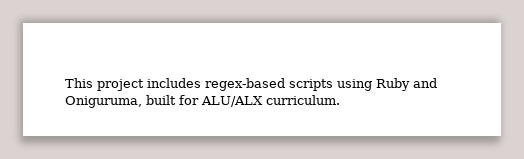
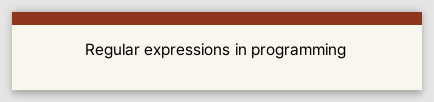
[65,78,437,91] [65,95,340,108] This project includes regex-based scripts using Ruby and Oniguruma, built for ALU/ALX curriculum. -> [85,43,346,59] Regular expressions in programming

